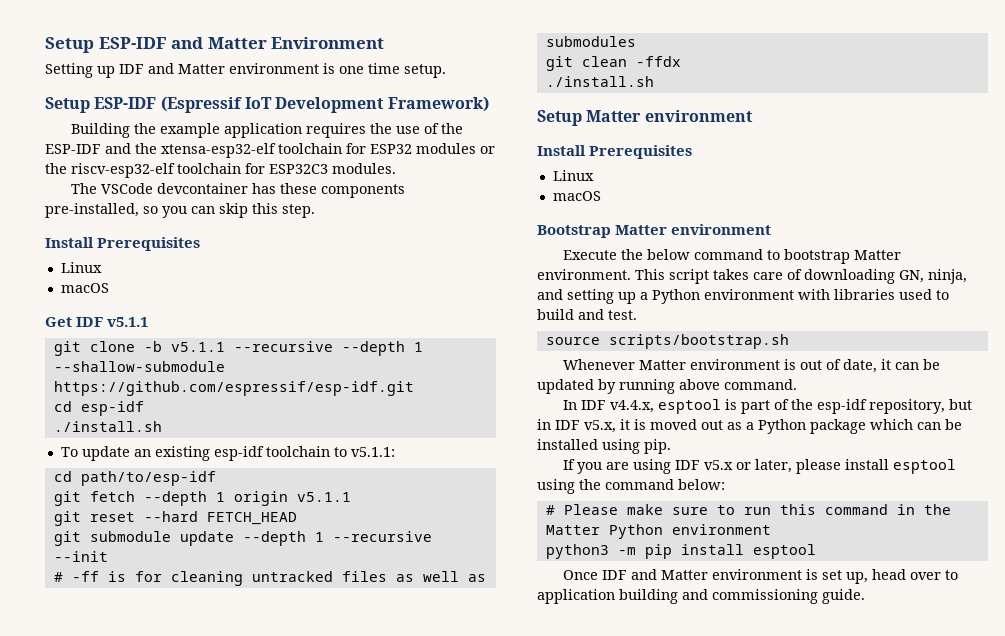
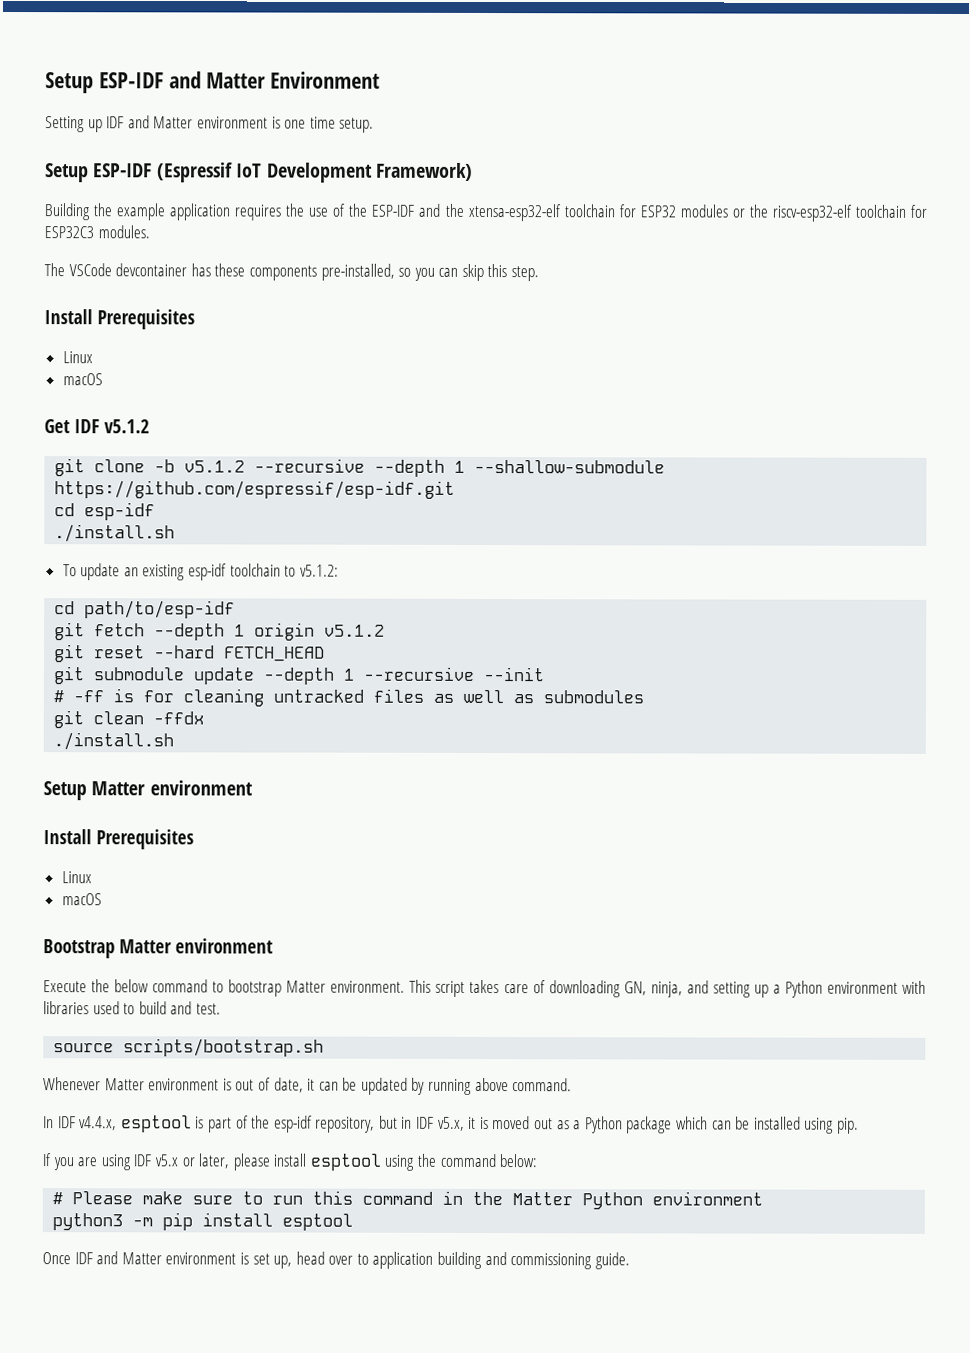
[107,317,149,327] v5.1.1 -> [104,419,150,434] v5.1.2
[170,342,225,352] v5.1.1 -> [184,460,246,473] v5.1.2
[350,447,395,457] v5.1.1: -> [299,564,339,577] v5.1.2:
[296,492,351,502] v5.1.1 -> [324,624,386,637] v5.1.2

